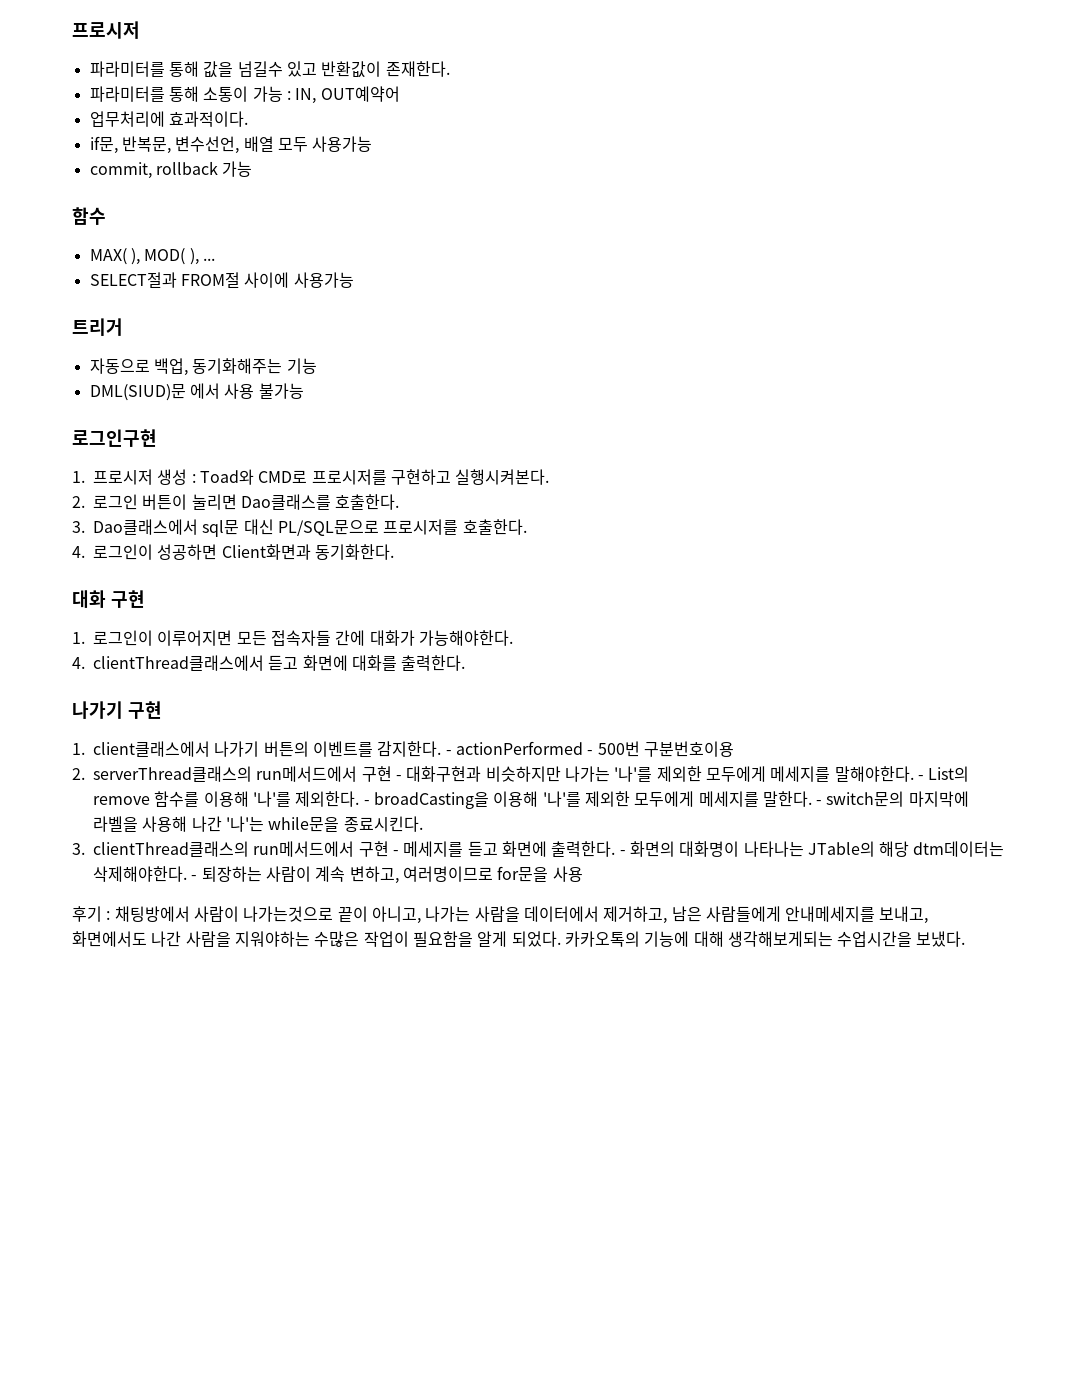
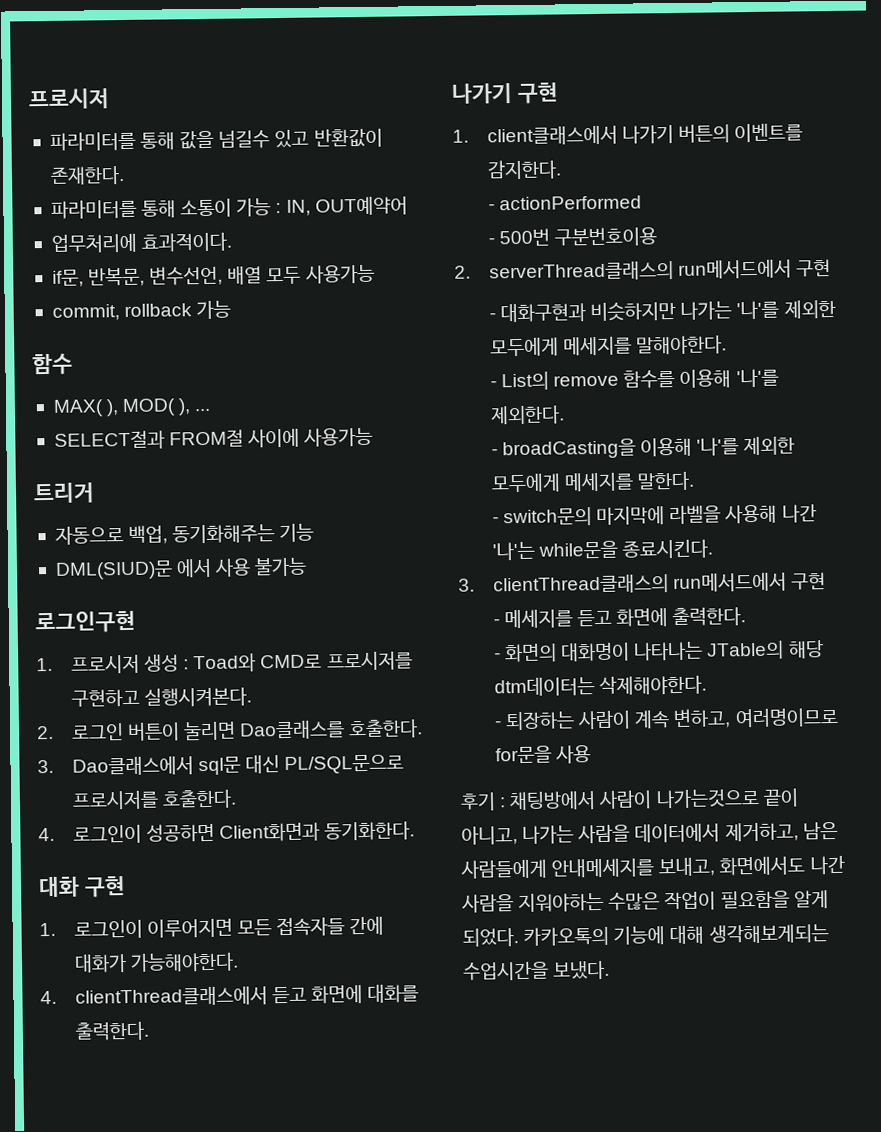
(442, 749) none -> (562, 169) //
(583, 748) none -> (643, 203) //
(392, 774) none -> (832, 267) //
(914, 774) none -> (728, 345) //
(360, 799) none -> (565, 415) //
(812, 799) none -> (696, 481) //
(389, 849) none -> (827, 581) //
(616, 849) none -> (747, 617) //
(187, 874) none -> (708, 685) //

